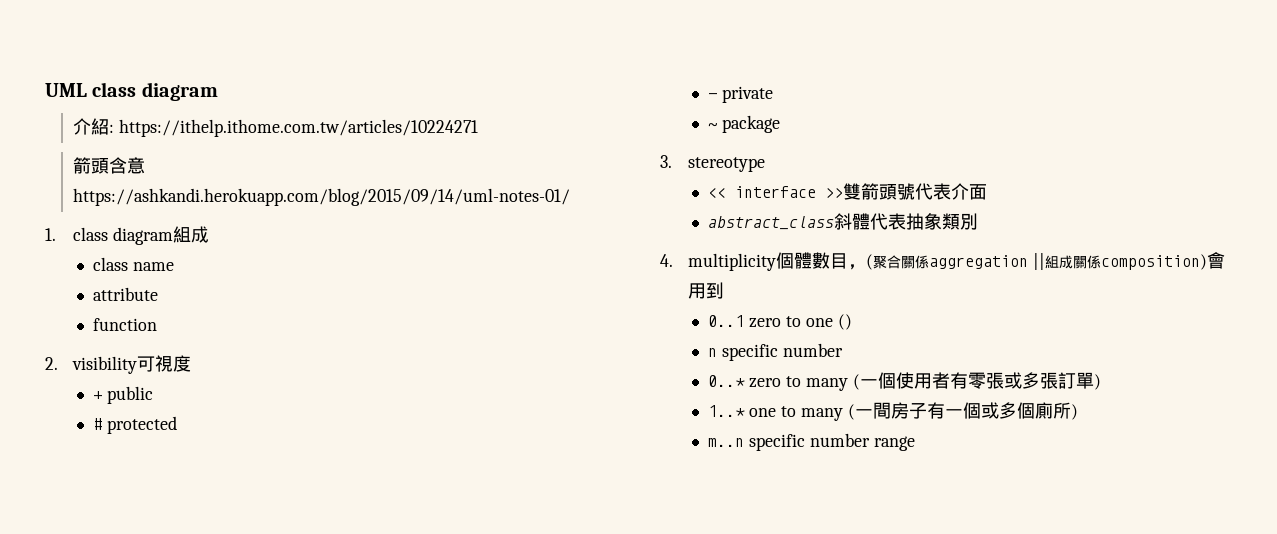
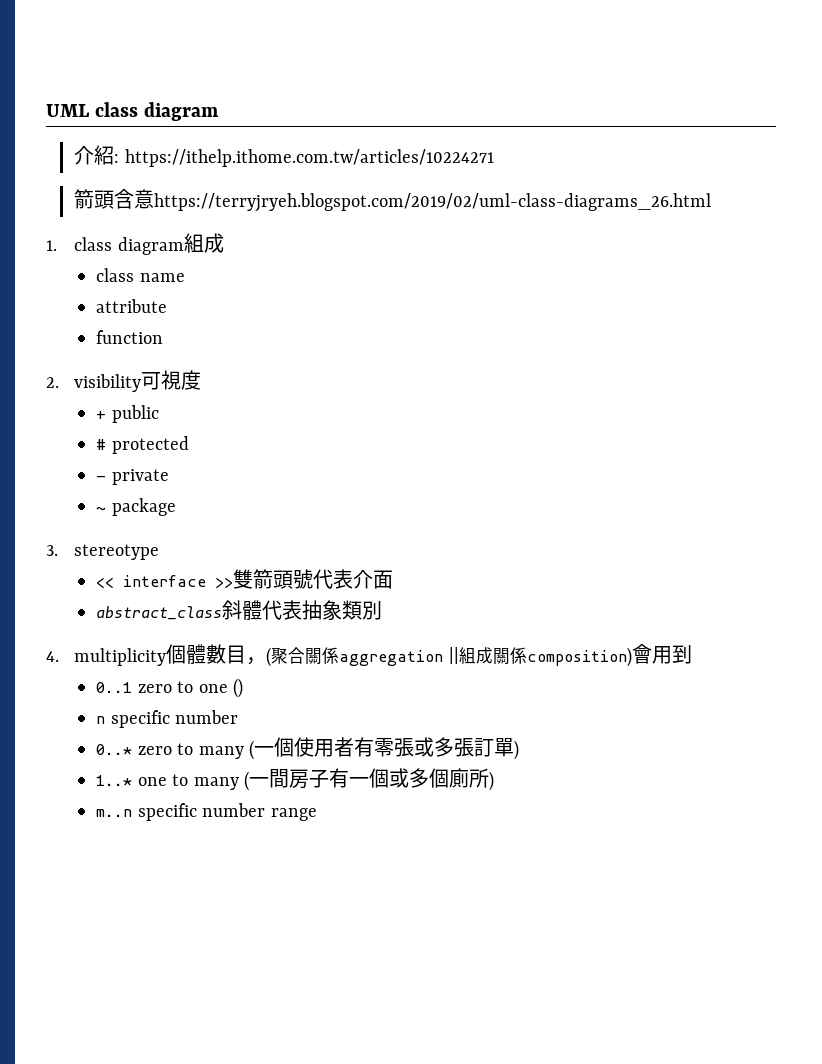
[73,188,571,206] https://ashkandi.herokuapp.com/blog/2015/09/14/uml-notes-01/ -> [154,193,712,212] https://terryjryeh.blogspot.com/2019/02/uml-class-diagrams_26.html

